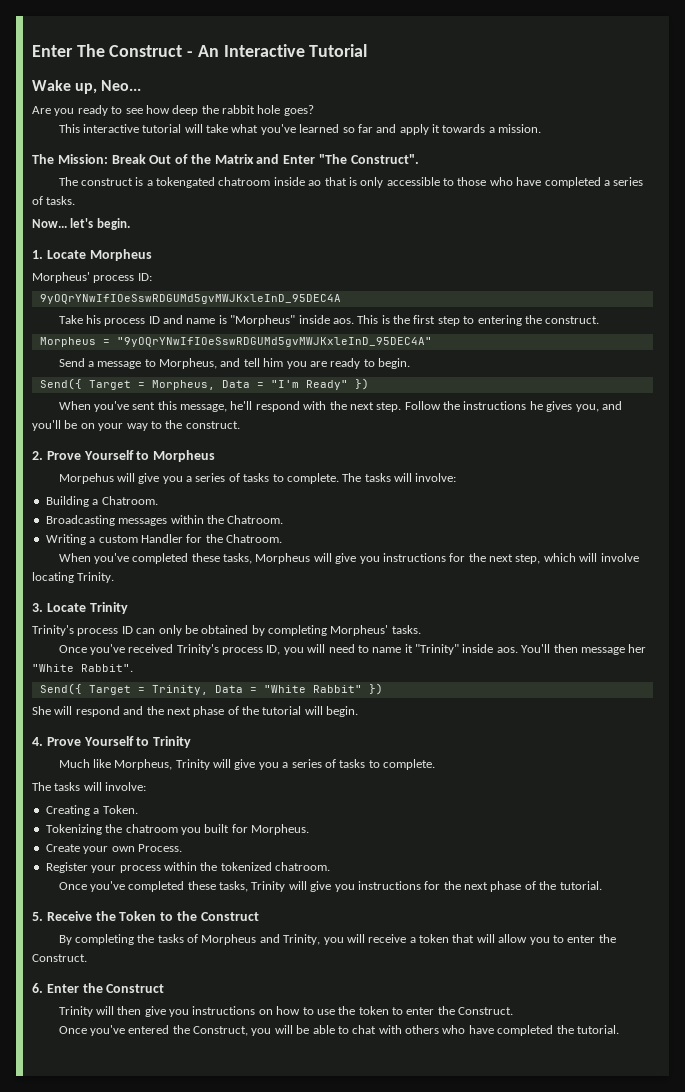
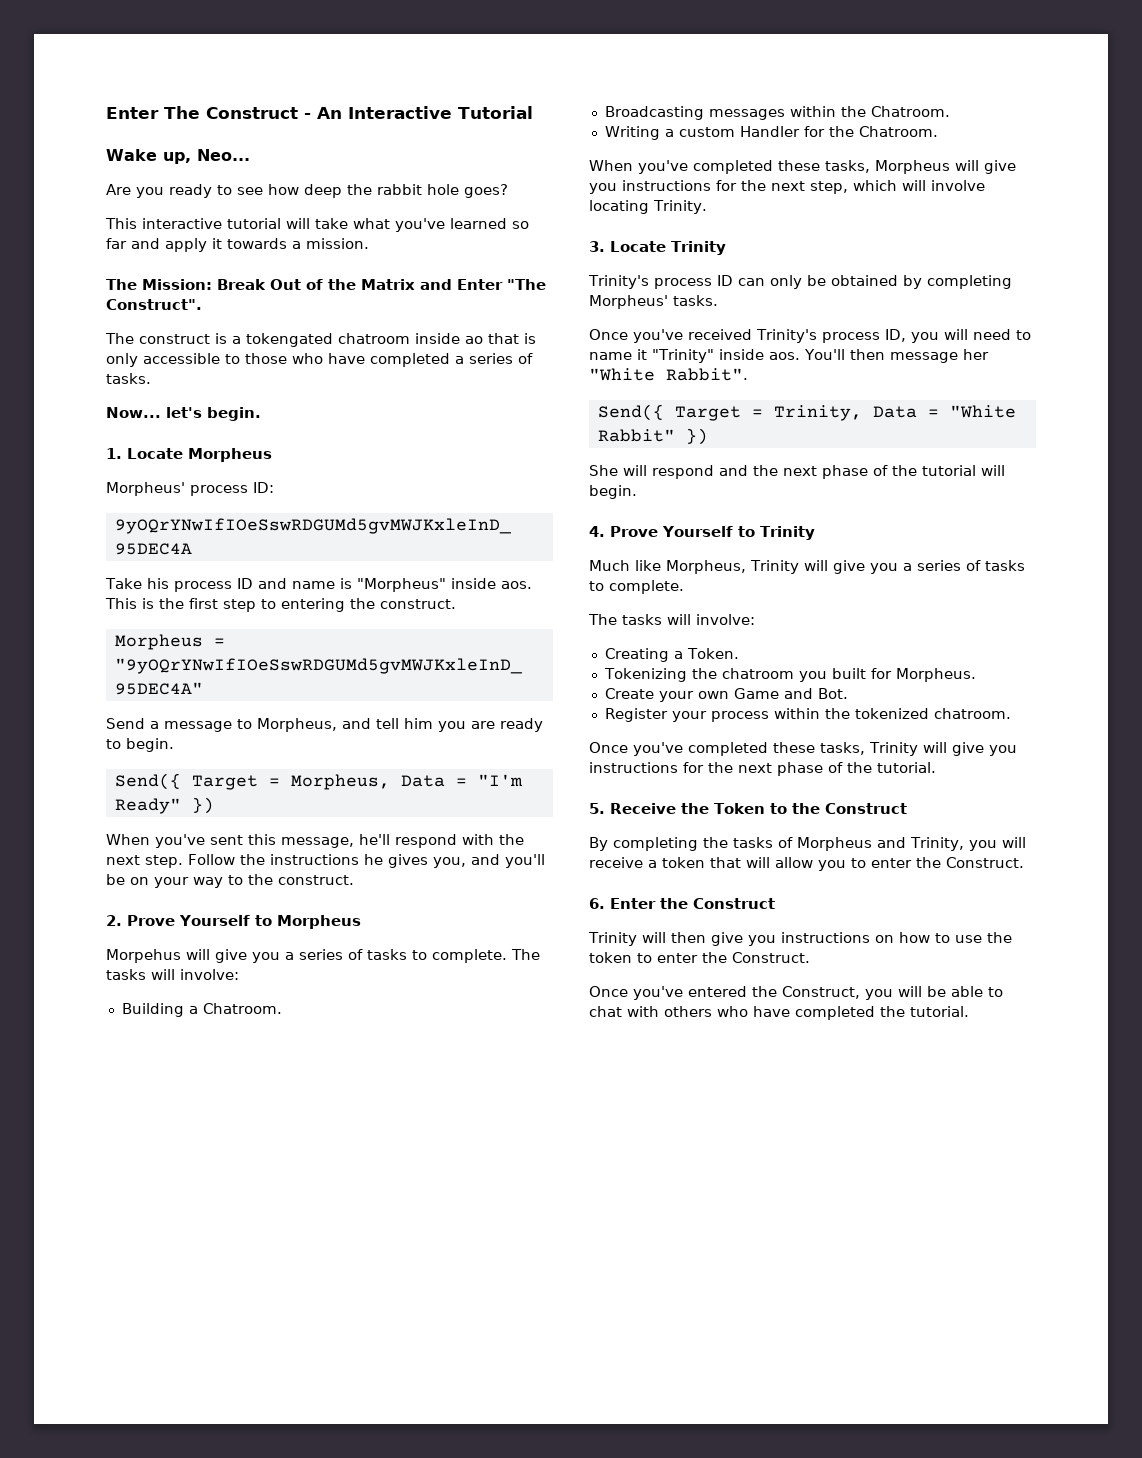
[137,844,182,852] Process. -> [733,688,848,699] Game and Bot.

